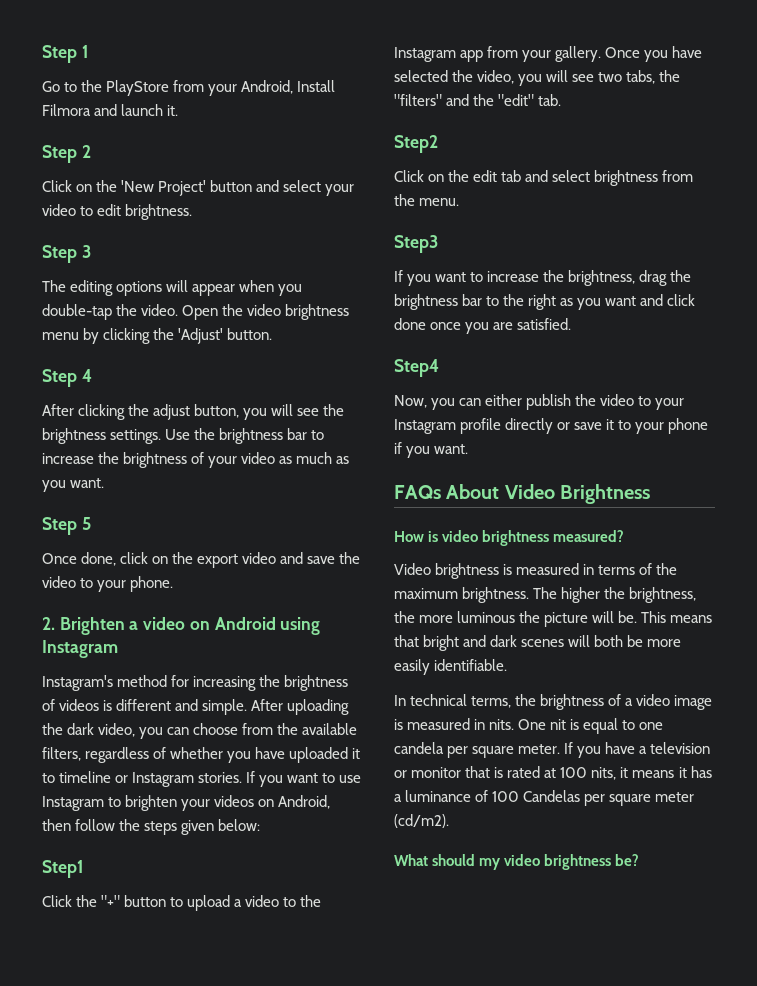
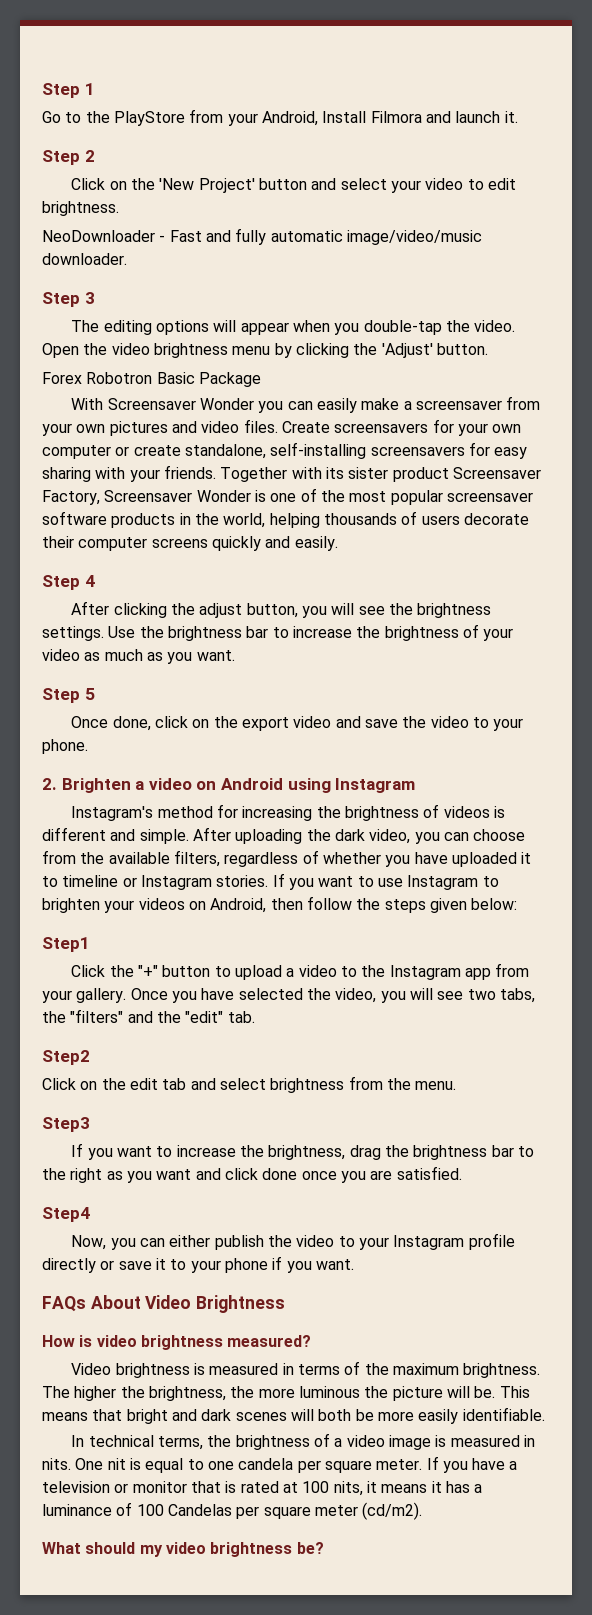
(193, 212) none -> [42,228,482,245] [42,253,127,265] // NeoDownloader - Fast and fully automatic image/video/music downloader.
(273, 334) none -> [42,372,261,387] [71,396,541,413] [42,419,522,436] [42,442,528,459] [42,465,541,482] [42,488,533,505] [42,511,529,528] [42,536,338,551] // Forex Robotron Basic Package // With Screensaver Wonder you can easily make a screensaver from your own pictures and video files. Create screensavers for your own computer or create standalone, self-installing screensavers for easy sharing with your friends. Together with its sister product Screensaver Factory, Screensaver Wonder is one of the most popular screensaver software products in the world, helping thousands of users decorate their computer screens quickly and easily.

